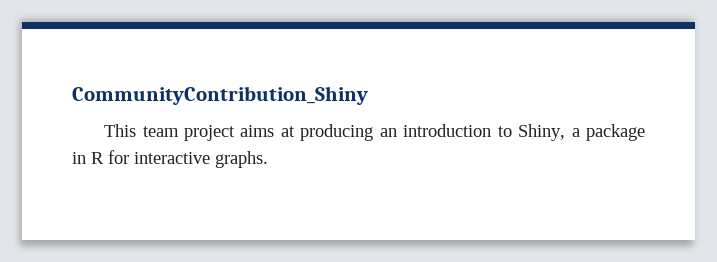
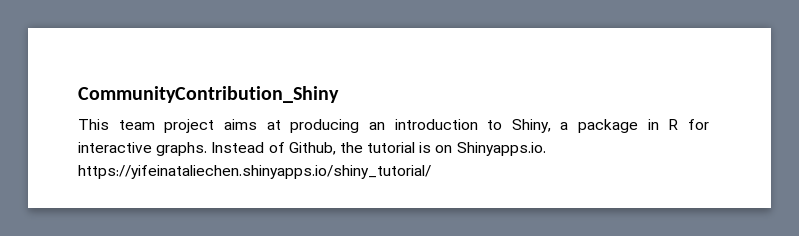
(268, 159) none -> [211,142,546,156] [78,165,431,179] Instead of Github, the tutorial is on Shinyapps.io. https://yifeinataliechen.shinyapps.io/shiny_tutorial/

